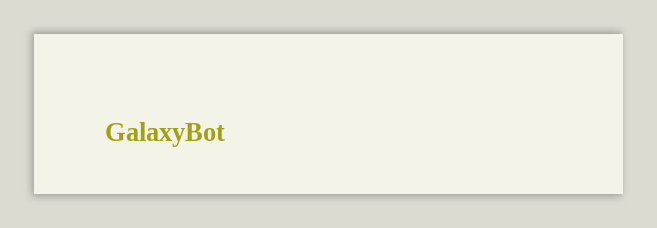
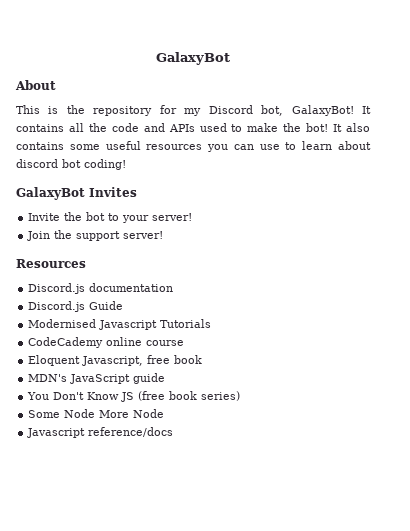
[105,122,225,147] GalaxyBot -> [156,52,230,65] [15,80,56,90] [16,105,372,116] [16,123,371,132] [16,141,371,152] [16,159,126,170] [16,187,137,200] [28,212,193,223] [27,230,164,241] [16,259,86,268] [28,283,174,294] [28,301,124,312] [28,319,212,330] [28,337,185,348] [28,355,203,366] [28,373,166,384] [27,391,241,402] [28,409,165,418] [27,427,174,438] GalaxyBot // About // This is the repository for my Discord bot, GalaxyBot! It contains all the code and APIs used to make the bot! It also contains some useful resources you can use to learn about discord bot coding! // GalaxyBot Invites // Invite the bot to your server! // Join the support server! // Resources // Discord.js documentation // Discord.js Guide // Modernised Javascript Tutorials // CodeCademy online course // Eloquent Javascript, free book // MDN's JavaScript guide // You Don't Know JS (free book series) // Some Node More Node // Javascript reference/docs

